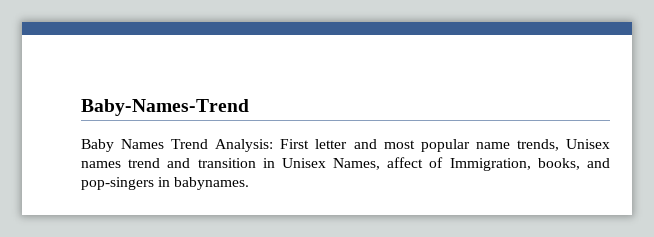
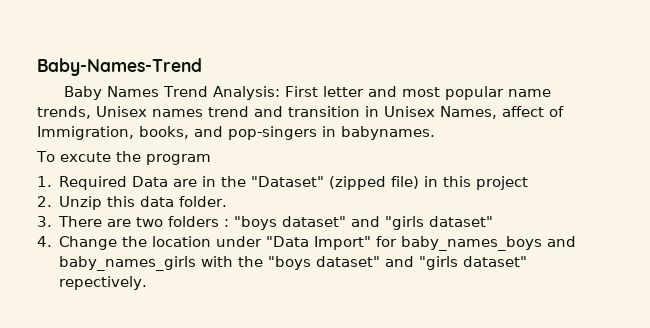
(250, 183) none -> [36,151,211,165] [37,176,529,190] [37,196,228,210] [37,216,494,230] [37,236,577,251] [59,256,528,271] [59,276,148,290] // To excute the program // 1. Required Data are in the "Dataset" (zipped file) in this project // 2. Unzip this data folder. // 3. There are two folders : "boys dataset" and "girls dataset" // 4. Change the location under "Data Import" for baby_names_boys and baby_names_girls with the "boys dataset" and "girls dataset" repectively.

